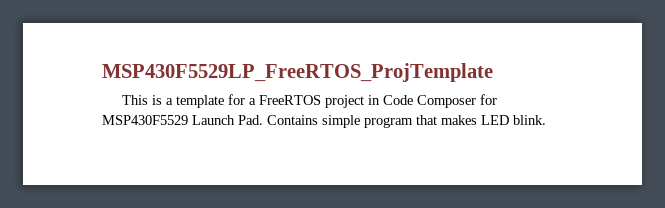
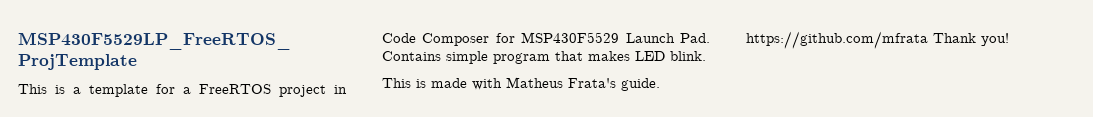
(546, 120) none -> [382,77,660,91] [746,31,1009,49] // This is made with Matheus Frata's guide. https://github.com/mfrata Thank you!

